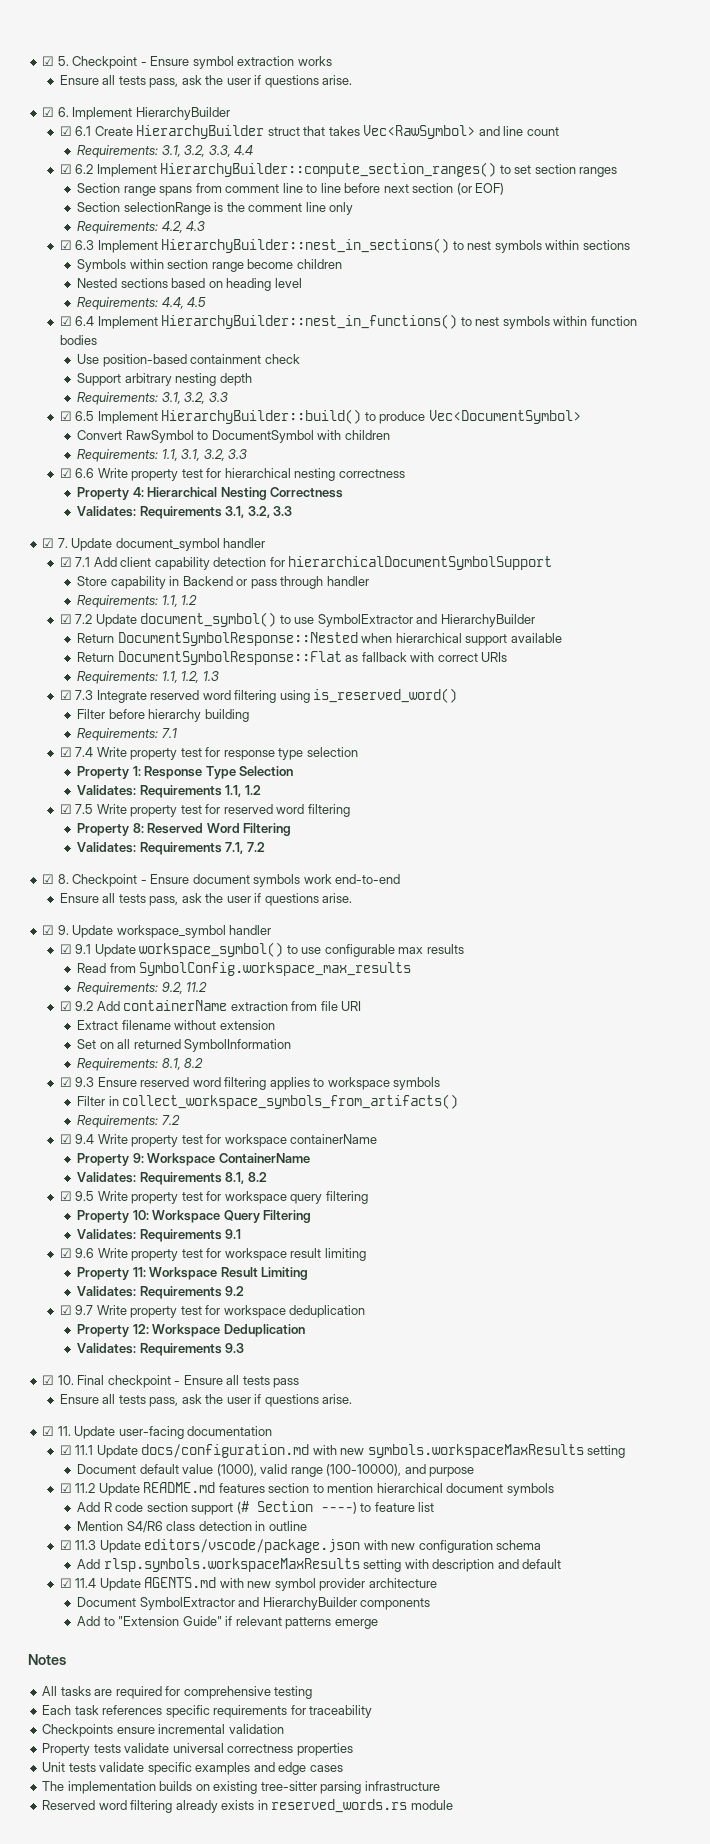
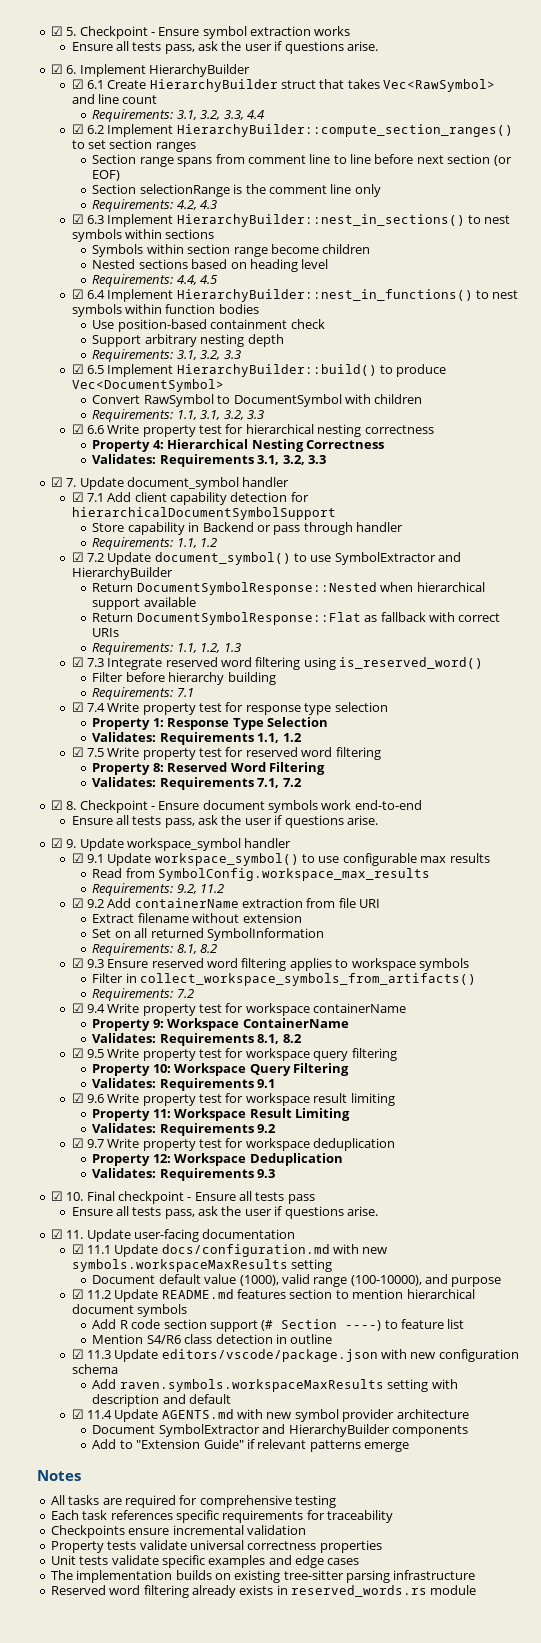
[103,1558,360,1572] rlsp.symbols.workspaceMaxResults -> [119,1379,384,1392] raven.symbols.workspaceMaxResults

